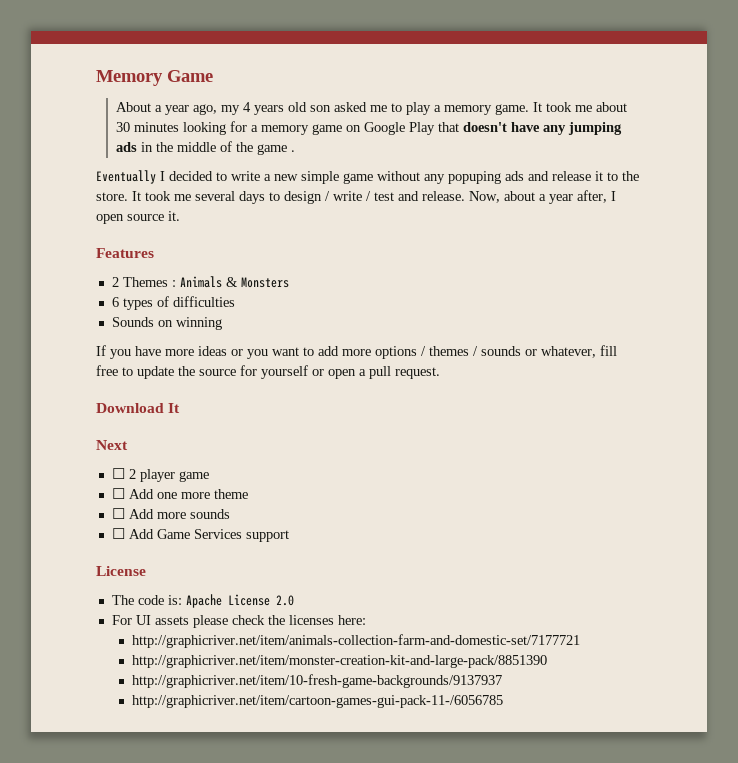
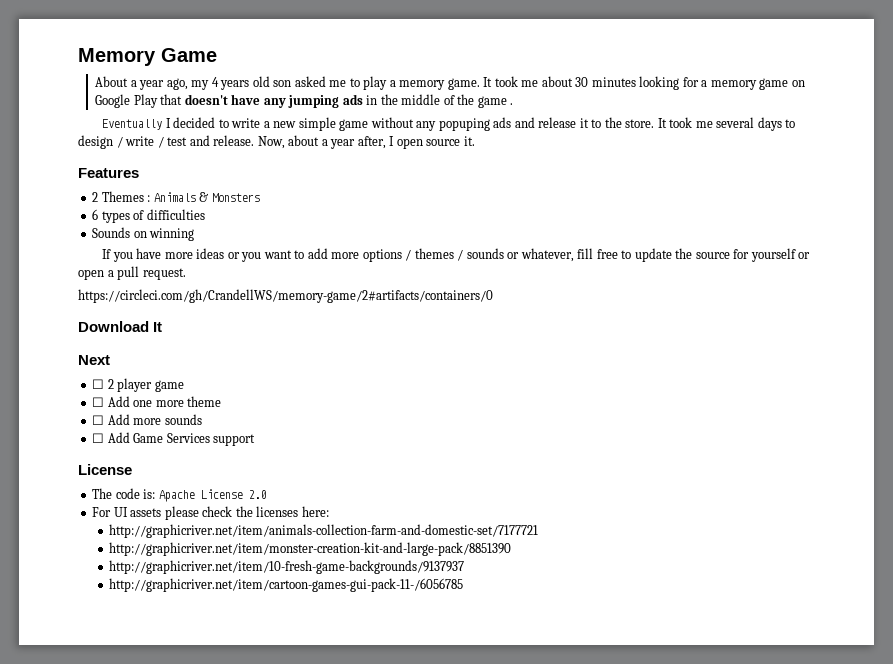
(440, 373) none -> [78,289,493,303] // https://circleci.com/gh/CrandellWS/memory-game/2#artifacts/containers/0

